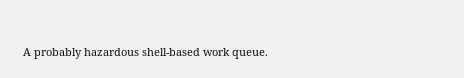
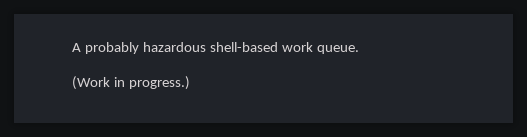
(268, 54) none -> [72,76,190,90] // (Work in progress.)

